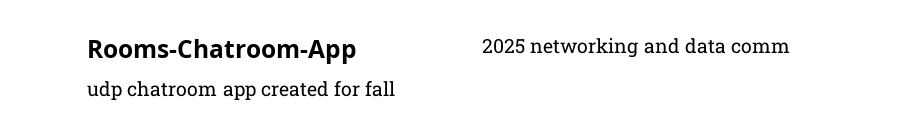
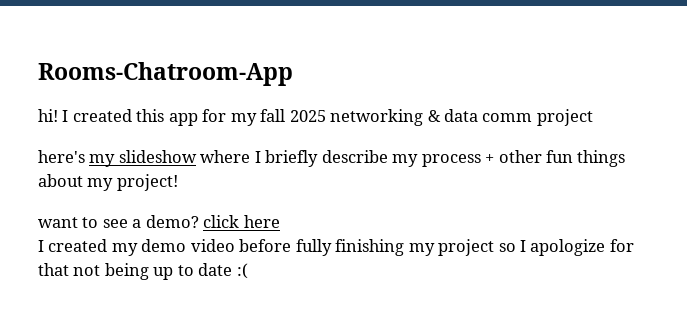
[87,80,361,100] udp chatroom app created for -> [38,109,257,126] hi! I created this app for my
[643,38,680,54] and -> [427,110,441,122] &
(791, 48) none -> [536,109,593,126] [38,150,626,167] [38,174,178,191] [38,215,280,228] [38,239,634,256] [38,263,248,280] project // here's my slideshow where I briefly describe my process + other fun things about my project! // want to see a demo? click here // I created my demo video before fully finishing my project so I apologize for that not being up to date :(

